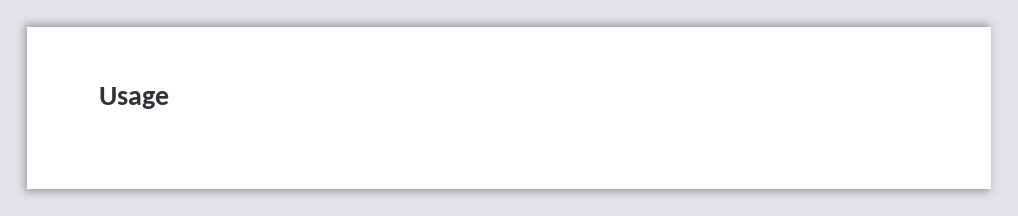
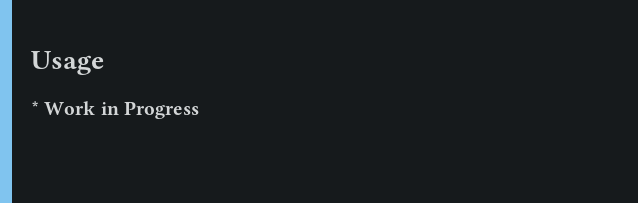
(169, 98) none -> [31,101,199,119] // * Work in Progress

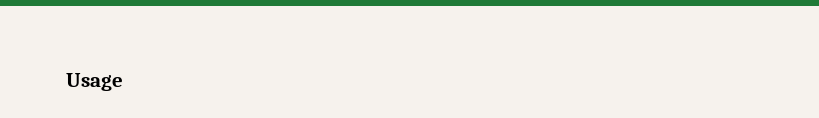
[31,101,199,119] // * Work in Progress -> (123, 82) none

